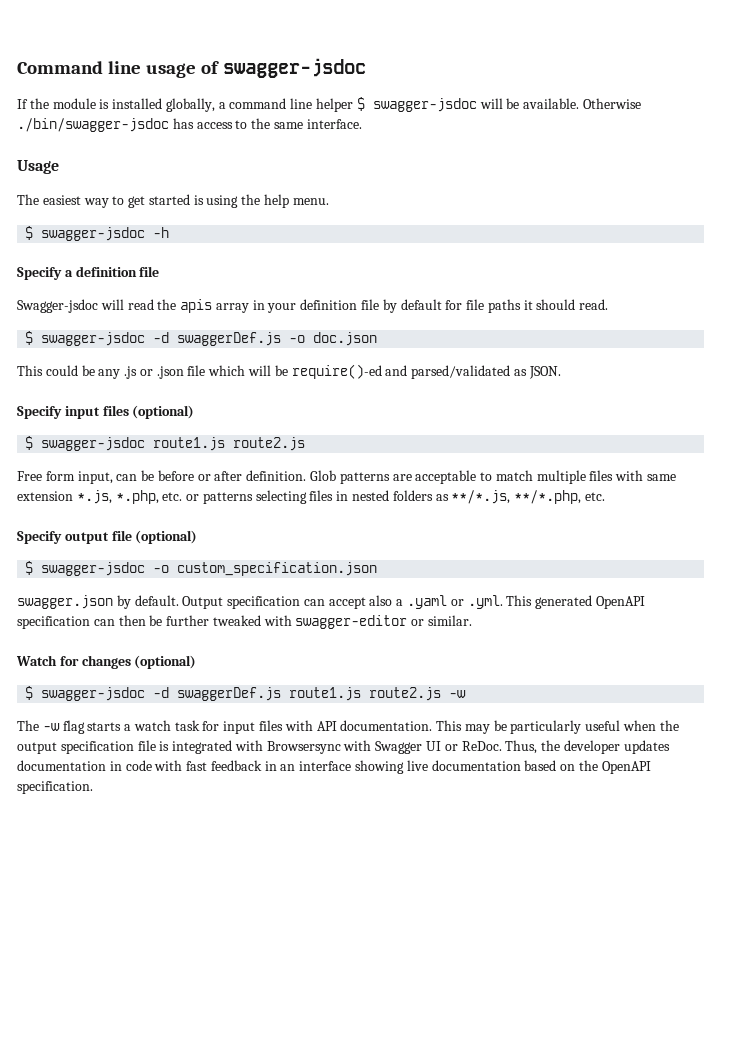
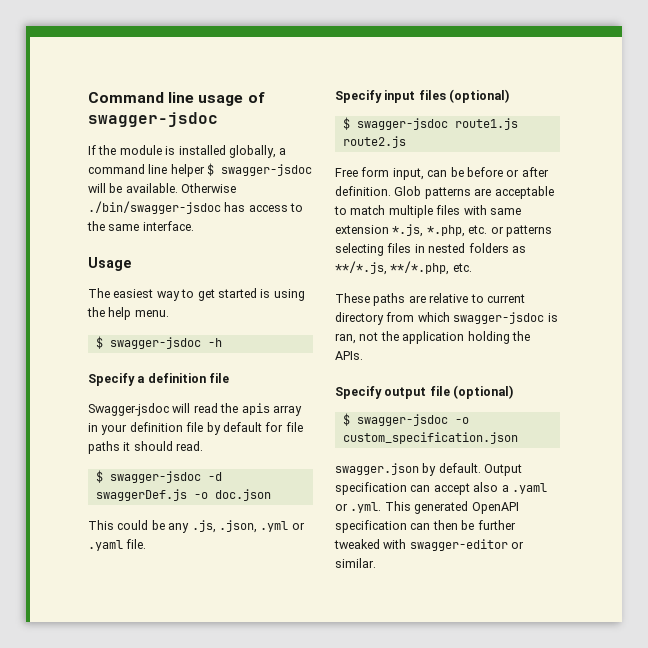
[124,364,561,379] .js or .json file which will be require()-ed and parsed/validated as JSON. -> [191,520,305,533] [88,539,147,551] .js, .json, .yml or .yaml file.
(605, 496) none -> [335,293,525,306] [335,312,558,325] [335,331,530,344] [335,351,363,360] // These paths are relative to current directory from which swagger-jsdoc is ran, not the application holding the APIs.
[16,655,197,669] [25,686,467,701] [17,720,679,734] [17,740,670,754] [17,760,651,774] [17,781,93,794] // Watch for changes (optional) // $ swagger-jsdoc -d swaggerDef.js route1.js route2.js -w // The -w flag starts a watch task for input files with API documentation. This may be particularly useful when the output specification file is integrated with Browsersync with Swagger UI or ReDoc. Thus, the developer updates documentation in code with fast feedback in an interface showing live documentation based on the OpenAPI specification. -> (376, 563) none

